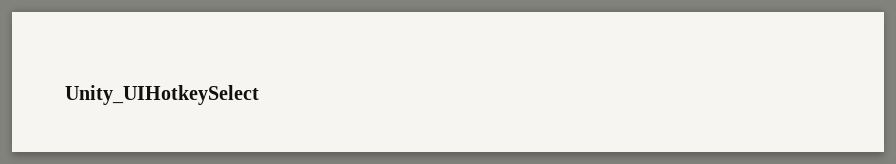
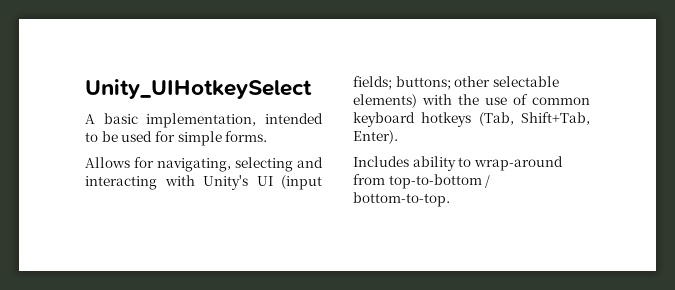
(259, 95) none -> [85,113,323,128] [85,131,268,146] [85,157,323,172] [85,175,322,190] [353,76,559,90] [353,94,590,108] [353,112,590,127] [353,130,398,144] [353,156,563,171] [353,174,491,189] [353,192,450,207] // A basic implementation, intended to be used for simple forms. // Allows for navigating, selecting and interacting with Unity's UI (input fields; buttons; other selectable elements) with the use of common keyboard hotkeys (Tab, Shift+Tab, Enter). // Includes ability to wrap-around from top-to-bottom / bottom-to-top.

